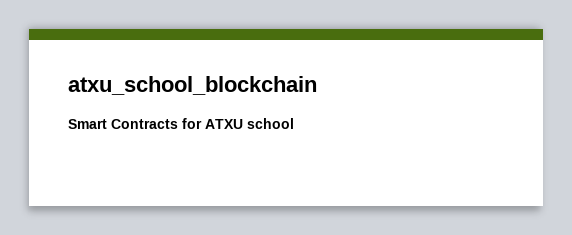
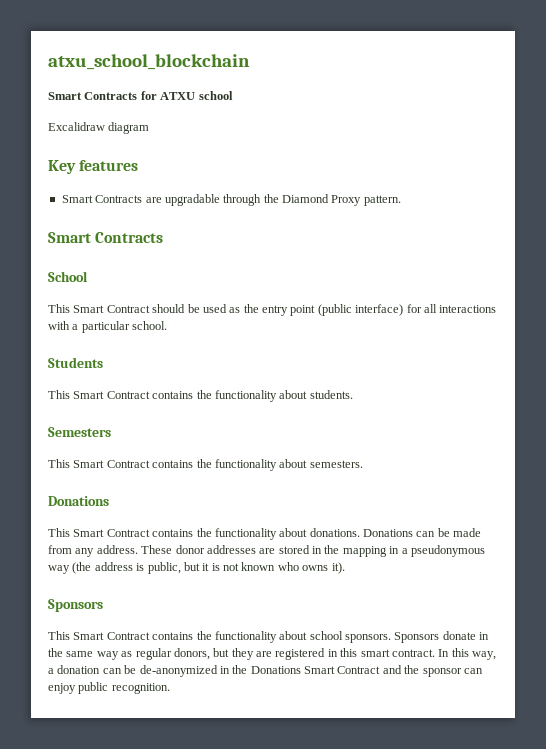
(294, 123) none -> [48,122,150,134] [48,160,139,174] [61,194,401,206] [48,232,164,243] [48,271,88,282] [48,304,497,316] [48,321,168,333] [48,357,103,368] [48,390,353,402] [48,427,111,437] [48,459,363,471] [48,496,109,506] [48,528,482,540] [48,545,485,557] [48,562,345,574] [48,599,103,612] [48,631,490,643] [48,648,496,660] [48,665,483,677] [48,682,170,694] // Excalidraw diagram // Key features // Smart Contracts are upgradable through the Diamond Proxy pattern. // Smart Contracts // School // This Smart Contract should be used as the entry point (public interface) for all interactions with a particular school. // Students // This Smart Contract contains the functionality about students. // Semesters // This Smart Contract contains the functionality about semesters. // Donations // This Smart Contract contains the functionality about donations. Donations can be made from any address. These donor addresses are stored in the mapping in a pseudonymous way (the address is public, but it is not known who owns it). // Sponsors // This Smart Contract contains the functionality about school sponsors. Sponsors donate in the same way as regular donors, but they are registered in this smart contract. In this way, a donation can be de-anonymized in the Donations Smart Contract and the sponsor can enjoy public recognition.

